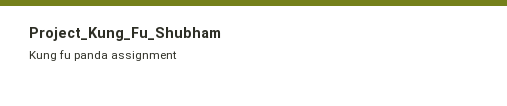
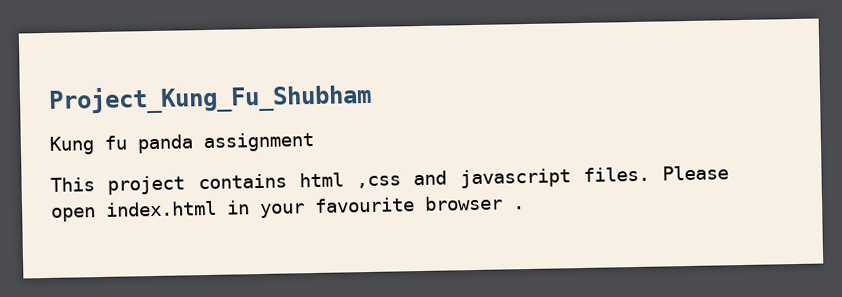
(178, 56) none -> [50,165,729,195] [51,195,525,222] // This project contains html ,css and javascript files. Please open index.html in your favourite browser .

